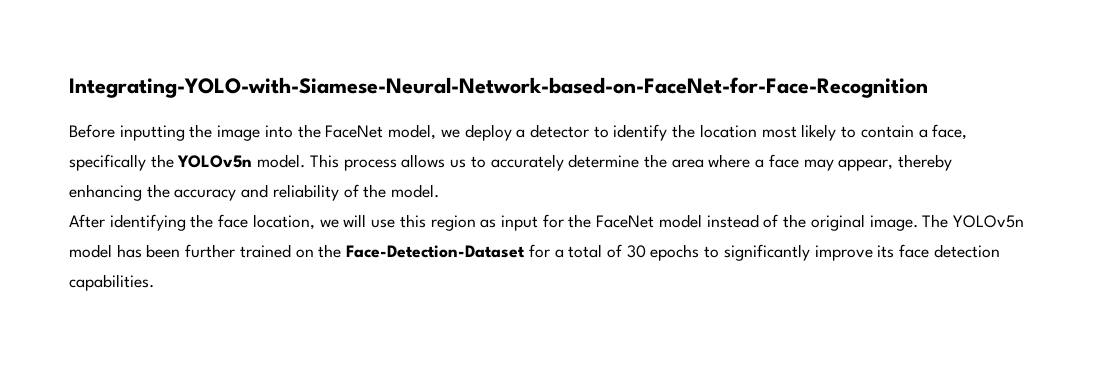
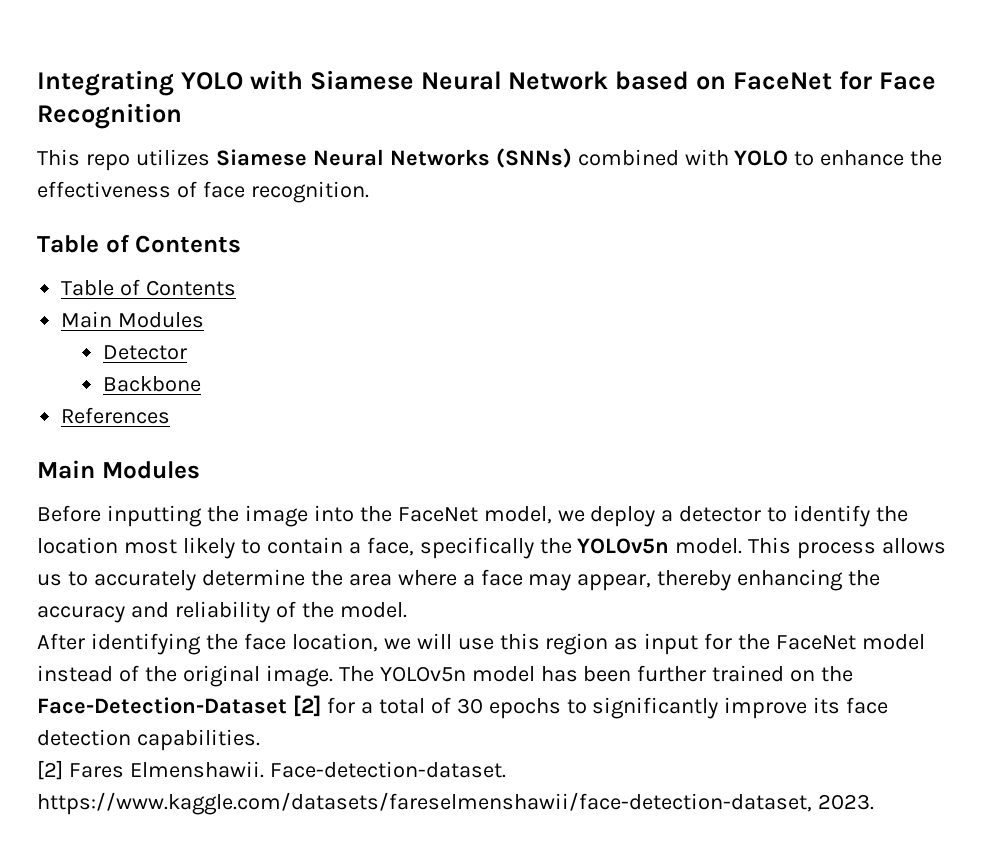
[69,77,928,98] Integrating-YOLO-with-Siamese-Neural-Network-based-on-FaceNet-for-Face-Recognition -> [37,70,936,96] [37,103,182,129] [37,148,943,171] [37,181,369,203] [37,235,242,253] [61,279,237,296] [61,311,205,328] [103,345,188,360] [103,376,202,392] [61,407,171,424] [37,460,200,479] Integrating YOLO with Siamese Neural Network based on FaceNet for Face Recognition // This repo utilizes Siamese Neural Networks (SNNs) combined with YOLO to enhance the effectiveness of face recognition. // Table of Contents // Table of Contents // Main Modules // Detector // Backbone // References // Main Modules
(526, 251) none -> [292,695,321,717] [2]
(154, 282) none -> [37,760,506,780] [37,792,874,815] // [2] Fares Elmenshawii. Face-detection-dataset. https://www.kaggle.com/datasets/fareselmenshawii/face-detection-dataset, 2023.

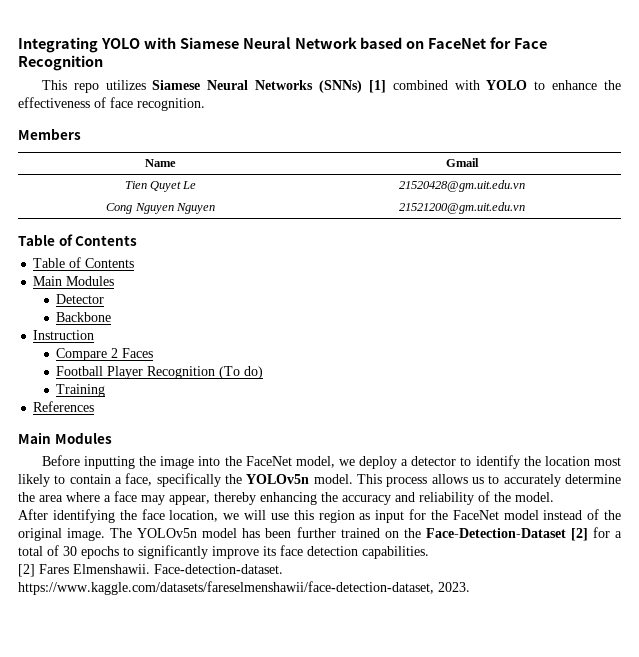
(572, 158) none -> [368,80,386,93] [1]
(369, 192) none -> [18,128,81,140] [145,159,176,167] [445,158,479,167] [124,181,197,192] [398,180,525,192] [106,203,215,214] [398,202,525,214] // Members // Name | Gmail // Tien Quyet Le | 21520428@gm.uit.edu.vn // Cong Nguyen Nguyen | 21521200@gm.uit.edu.vn
(202, 384) none -> [33,330,95,340] [56,348,154,361] [56,366,264,379] [56,384,106,397] // Instruction // Compare 2 Faces // Football Player Recognition (To do) // Training

